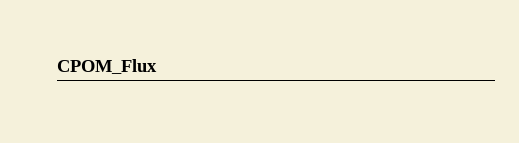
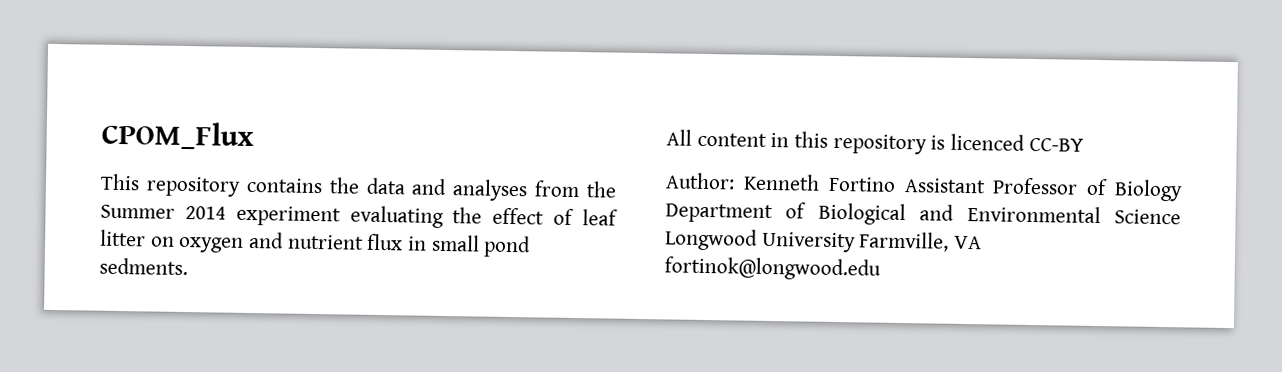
(157, 66) none -> [100,173,617,202] [100,204,618,228] [100,229,532,258] [99,257,188,276] [666,129,1084,155] [665,172,1183,202] [665,202,1181,226] [665,228,983,253] [664,256,881,281] // This repository contains the data and analyses from the Summer 2014 experiment evaluating the effect of leaf litter on oxygen and nutrient flux in small pond sedments. // All content in this repository is licenced CC-BY // Author: Kenneth Fortino Assistant Professor of Biology Department of Biological and Environmental Science Longwood University Farmville, VA fortinok@longwood.edu

